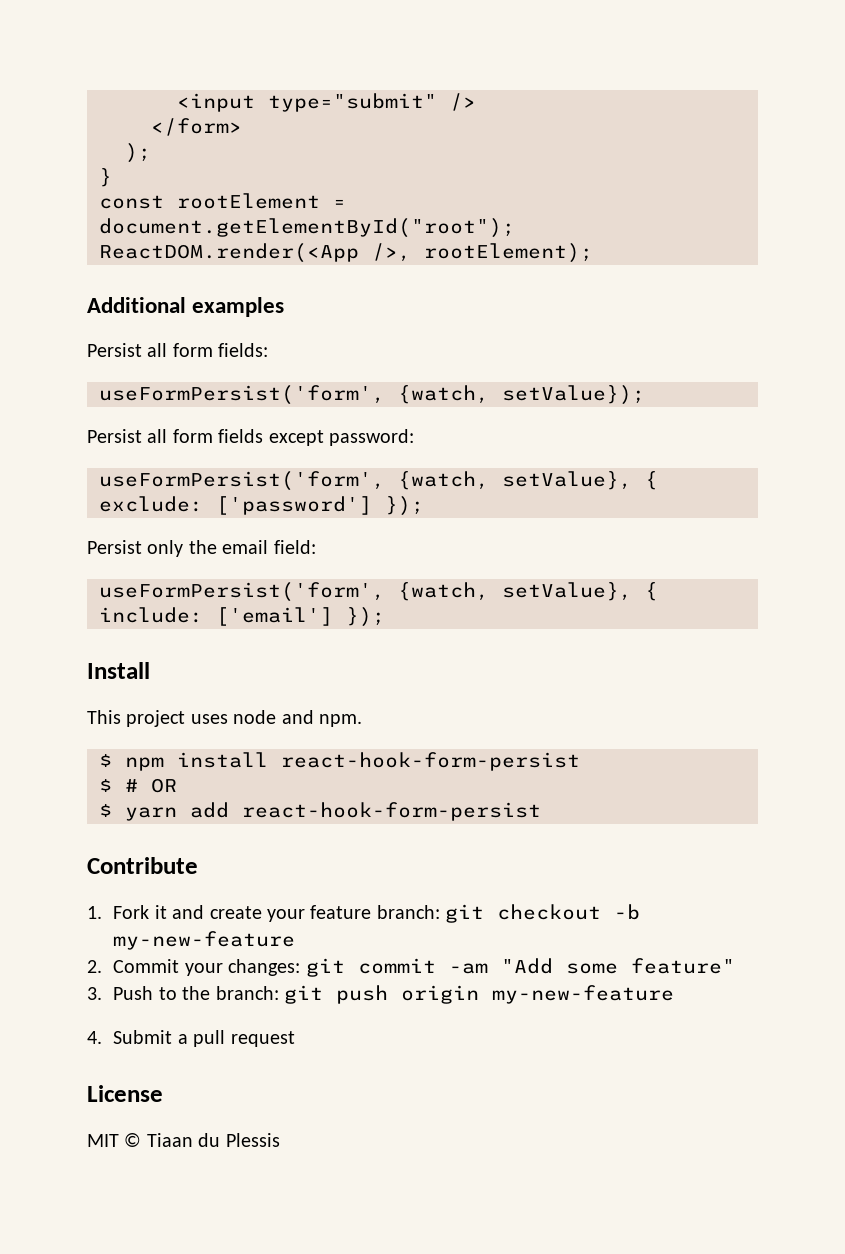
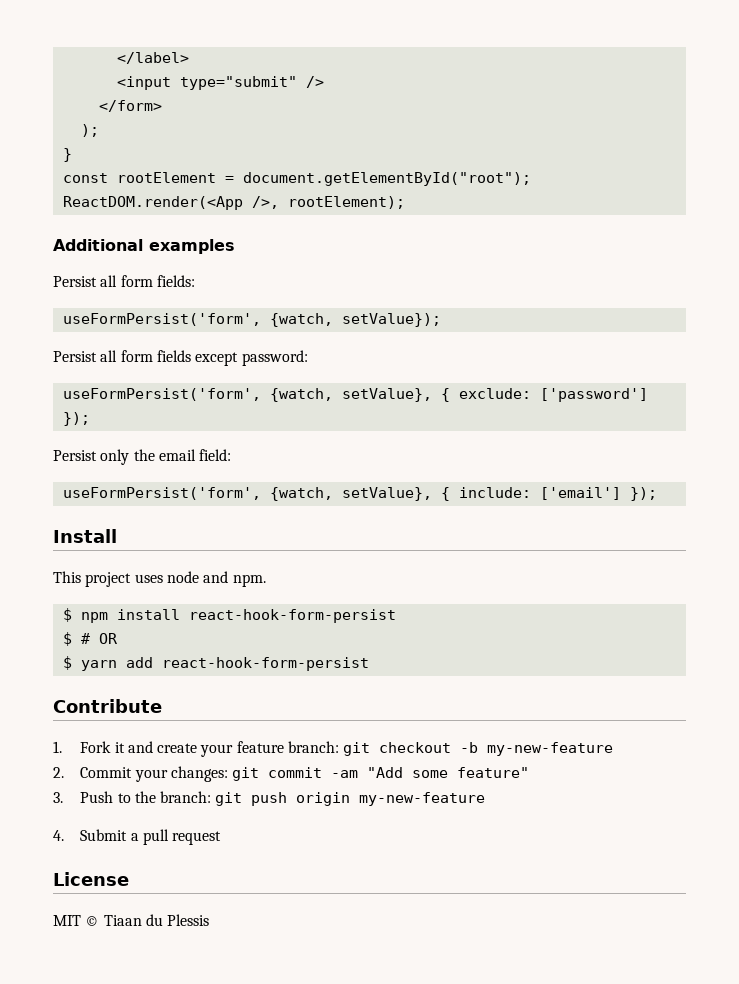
(177, 102) none -> [116,52,189,64] </label> //

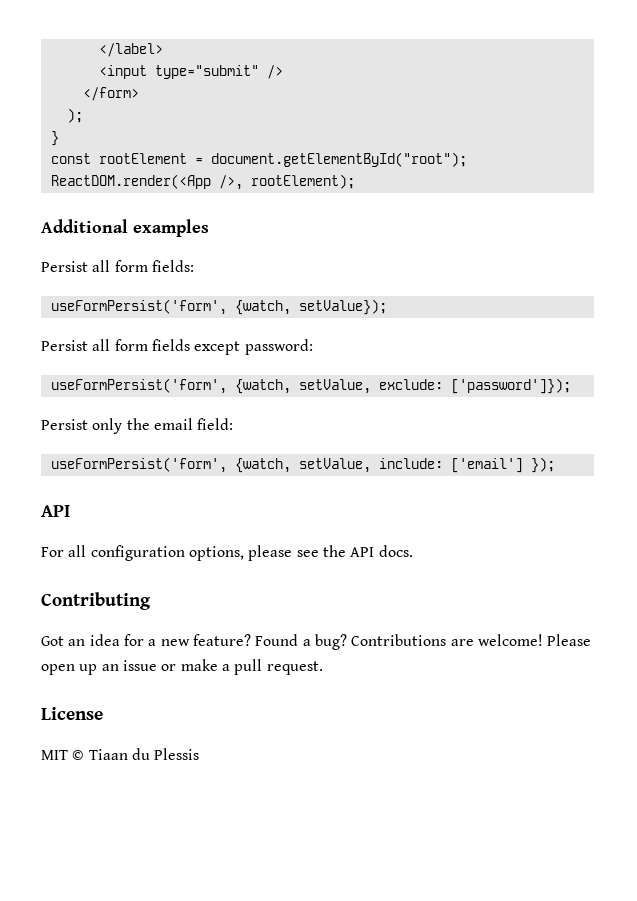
[341,388,648,402] [62,412,90,426] setValue}, { exclude: ['password'] }); -> [298,378,571,394] setValue, exclude: ['password']});
[341,487,450,501] setValue}, { -> [298,458,371,473] setValue,
[53,529,117,543] [53,571,266,587] [62,608,396,623] [62,632,118,646] [62,656,369,671] [53,699,162,713] [53,741,614,757] [53,766,530,782] [53,791,486,806] [53,829,128,841] Install // This project uses node and npm. // $ npm install react-hook-form-persist // $ # OR // $ yarn add react-hook-form-persist // Contribute // 1. Fork it and create your feature branch: git checkout -b my-new-feature // 2. Commit your changes: git commit -am "Add some feature" // 3. Push to the branch: git push origin my-new-feature // 4. Submit -> [41,505,70,517] [41,545,413,561] [41,592,151,610] [41,634,592,650] [41,659,218,675] API // For all configuration options, please see the API docs. // Contributing // Got an idea for a new feature? Found a bug? Contributions are welcome! Please open up an issue or make
[172,831,222,845] request -> [266,661,323,675] request.

